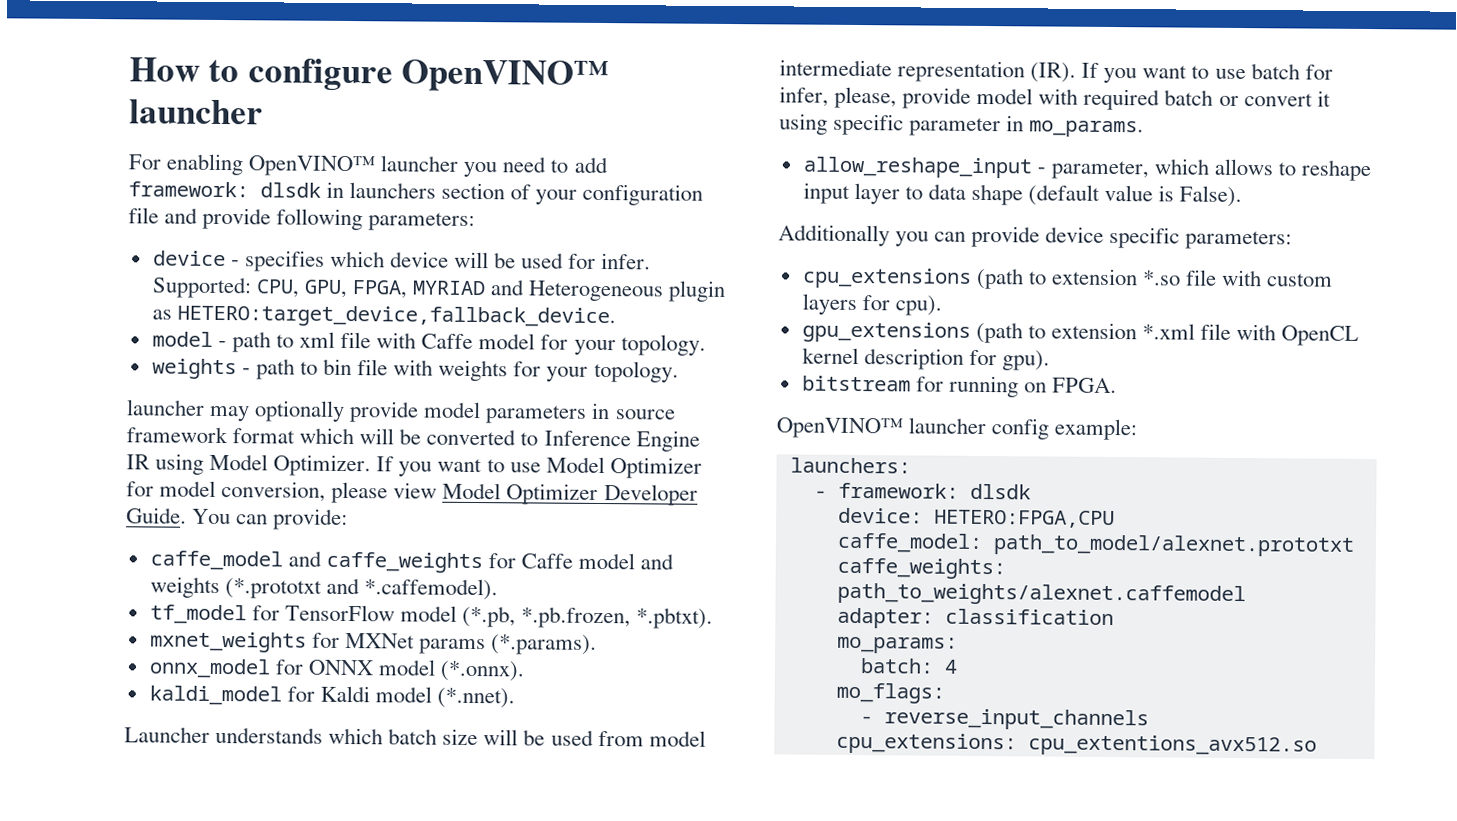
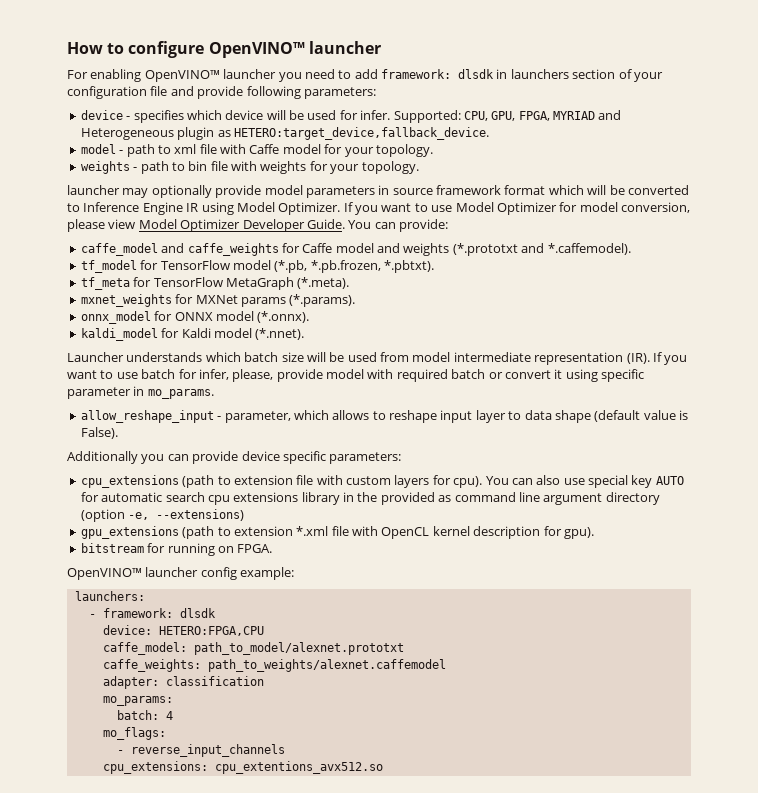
(714, 618) none -> [80,277,350,290] // tf_meta for TensorFlow MetaGraph (*.meta).
[1142,270,1182,286] *.so -> (293, 480) none
(942, 305) none -> [485,475,684,488] [80,492,660,505] [80,509,245,522] You can also use special key AUTO for automatic search cpu extensions library in the provided as command line argument directory (option -e, --extensions)

